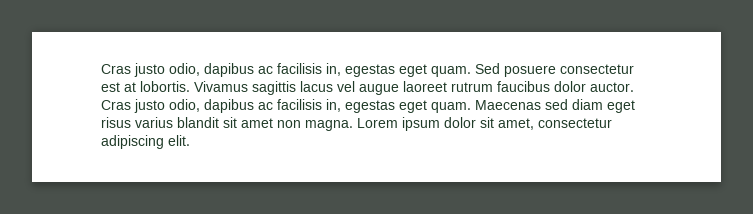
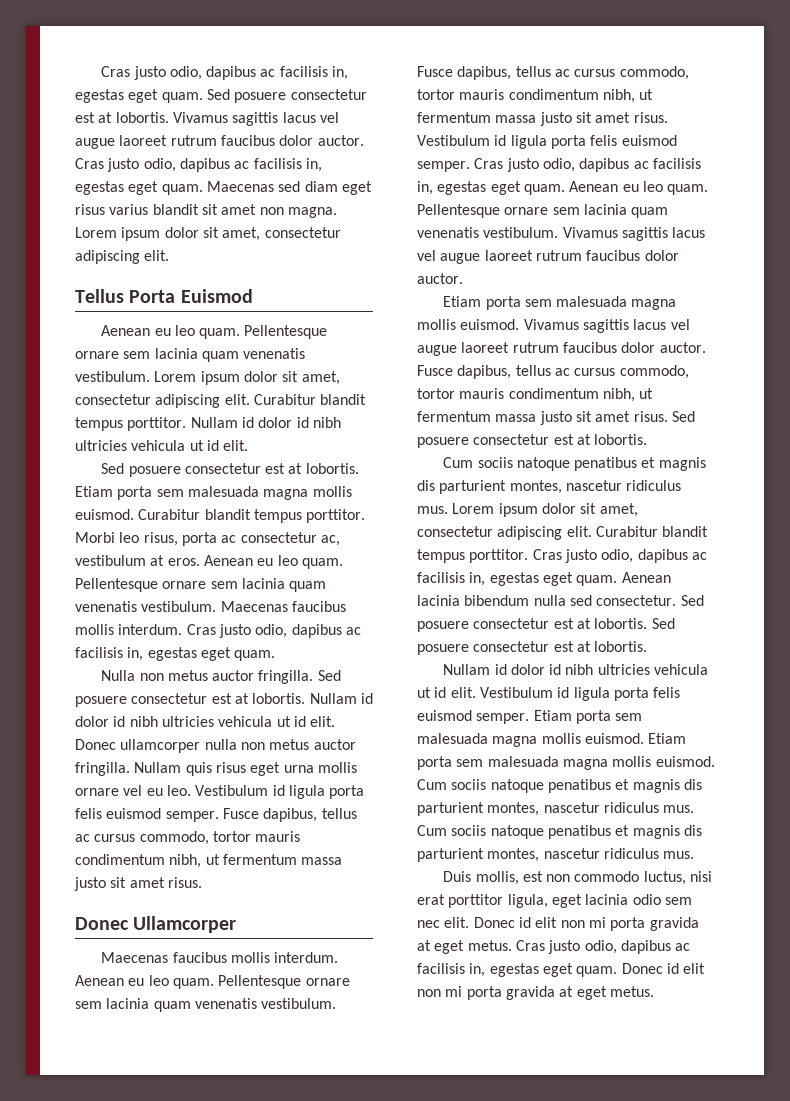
(190, 140) none -> [75,289,253,303] [101,325,328,339] [75,348,306,362] [75,371,340,385] [75,394,367,408] [75,417,341,431] [75,440,249,451] [101,463,359,477] [75,486,352,500] [75,509,366,523] [75,532,340,546] [75,555,343,569] [75,578,327,592] [75,601,346,612] [75,624,361,638] [75,647,276,661] [101,670,341,684] [75,693,373,707] [75,716,336,727] [75,739,356,753] [75,762,357,776] [75,785,365,799] [75,808,357,822] [75,831,301,845] [75,854,343,868] [74,877,202,891] [75,916,237,933] [101,952,339,963] [75,975,350,989] [75,998,337,1012] [417,66,689,80] [417,89,654,103] [417,112,668,126] [417,135,677,149] [417,158,701,172] [417,181,709,195] [417,204,669,218] [417,227,706,241] [417,250,679,264] [417,273,463,284] [443,296,677,310] [417,319,690,333] [417,342,706,356] [417,365,689,379] [417,388,654,402] [417,411,695,425] [417,434,648,448] [443,457,706,471] [417,480,682,494] [417,503,638,517] [417,526,709,540] [417,549,707,563] [417,572,671,586] [417,595,704,606] [417,618,675,632] [417,641,648,655] [443,664,709,675] [417,687,681,701] [417,710,643,724] [417,733,687,747] [417,756,715,770] [417,779,702,793] [417,802,695,816] [417,825,702,839] [417,848,695,862] [443,871,713,885] [417,894,692,908] [417,917,699,931] [417,940,691,954] [417,963,706,977] [417,986,654,1000] // Tellus Porta Euismod // Aenean eu leo quam. Pellentesque ornare sem lacinia quam venenatis vestibulum. Lorem ipsum dolor sit amet, consectetur adipiscing elit. Curabitur blandit tempus porttitor. Nullam id dolor id nibh ultricies vehicula ut id elit. // Sed posuere consectetur est at lobortis. Etiam porta sem malesuada magna mollis euismod. Curabitur blandit tempus porttitor. Morbi leo risus, porta ac consectetur ac, vestibulum at eros. Aenean eu leo quam. Pellentesque ornare sem lacinia quam venenatis vestibulum. Maecenas faucibus mollis interdum. Cras justo odio, dapibus ac facilisis in, egestas eget quam. // Nulla non metus auctor fringilla. Sed posuere consectetur est at lobortis. Nullam id dolor id nibh ultricies vehicula ut id elit. Donec ullamcorper nulla non metus auctor fringilla. Nullam quis risus eget urna mollis ornare vel eu leo. Vestibulum id ligula porta felis euismod semper. Fusce dapibus, tellus ac cursus commodo, tortor mauris condimentum nibh, ut fermentum massa justo sit amet risus. // Donec Ullamcorper // Maecenas faucibus mollis interdum. Aenean eu leo quam. Pellentesque ornare sem lacinia quam venenatis vestibulum. Fusce dapibus, tellus ac cursus commodo, tortor mauris condimentum nibh, ut fermentum massa justo sit amet risus. Vestibulum id ligula porta felis euismod semper. Cras justo odio, dapibus ac facilisis in, egestas eget quam. Aenean eu leo quam. Pellentesque ornare sem lacinia quam venenatis vestibulum. Vivamus sagittis lacus vel augue laoreet rutrum faucibus dolor auctor. // Etiam porta sem malesuada magna mollis euismod. Vivamus sagittis lacus vel augue laoreet rutrum faucibus dolor auctor. Fusce dapibus, tellus ac cursus commodo, tortor mauris condimentum nibh, ut fermentum massa justo sit amet risus. Sed posuere consectetur est at lobortis. // Cum sociis natoque penatibus et magnis dis parturient montes, nascetur ridiculus mus. Lorem ipsum dolor sit amet, consectetur adipiscing elit. Curabitur blandit tempus porttitor. Cras justo odio, dapibus ac facilisis in, egestas eget quam. Aenean lacinia bibendum nulla sed consectetur. Sed posuere consectetur est at lobortis. Sed posuere consectetur est at lobortis. // Nullam id dolor id nibh ultricies vehicula ut id elit. Vestibulum id ligula porta felis euismod semper. Etiam porta sem malesuada magna mollis euismod. Etiam porta sem malesuada magna mollis euismod. Cum sociis natoque penatibus et magnis dis parturient montes, nascetur ridiculus mus. Cum sociis natoque penatibus et magnis dis parturient montes, nascetur ridiculus mus. // Duis mollis, est non commodo luctus, nisi erat porttitor ligula, eget lacinia odio sem nec elit. Donec id elit non mi porta gravida at eget metus. Cras justo odio, dapibus ac facilisis in, egestas eget quam. Donec id elit non mi porta gravida at eget metus.

